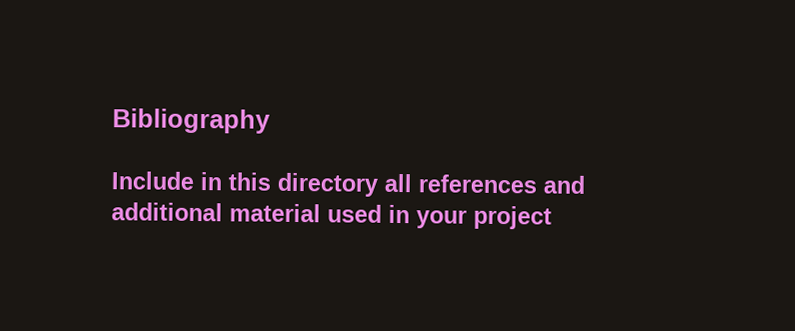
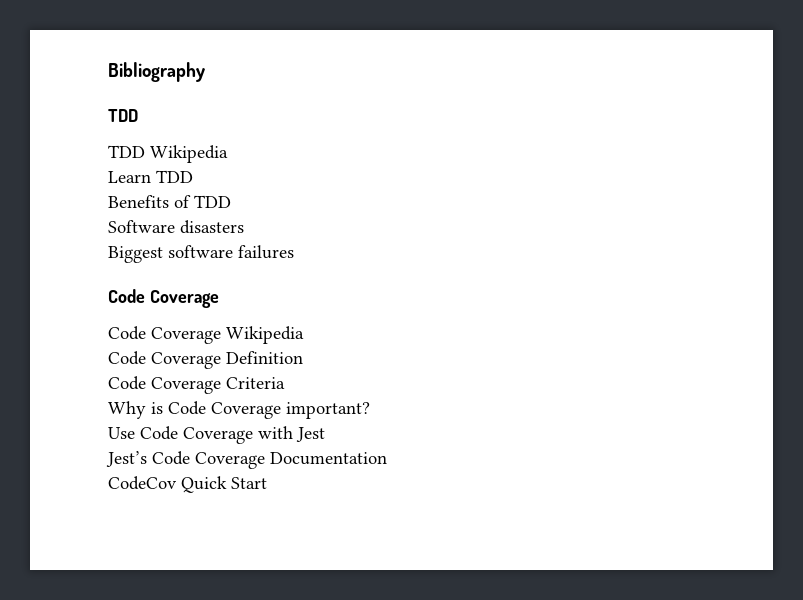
[111,171,585,197] [111,202,552,230] Include in this directory all references and additional material used in your project -> [108,109,138,122] [108,145,228,163] [108,170,193,183] [108,195,231,208] [108,220,244,234] [108,245,294,263] [108,289,219,308] [108,326,304,344] [108,351,303,369] [108,376,285,394] [108,401,370,419] [108,426,325,444] [106,451,387,469] [108,476,267,493] TDD // TDD Wikipedia // Learn TDD // Benefits of TDD // Software disasters // Biggest software failures // Code Coverage // Code Coverage Wikipedia // Code Coverage Definition // Code Coverage Criteria // Why is Code Coverage important? // Use Code Coverage with Jest // Jest’s Code Coverage Documentation // CodeCov Quick Start

